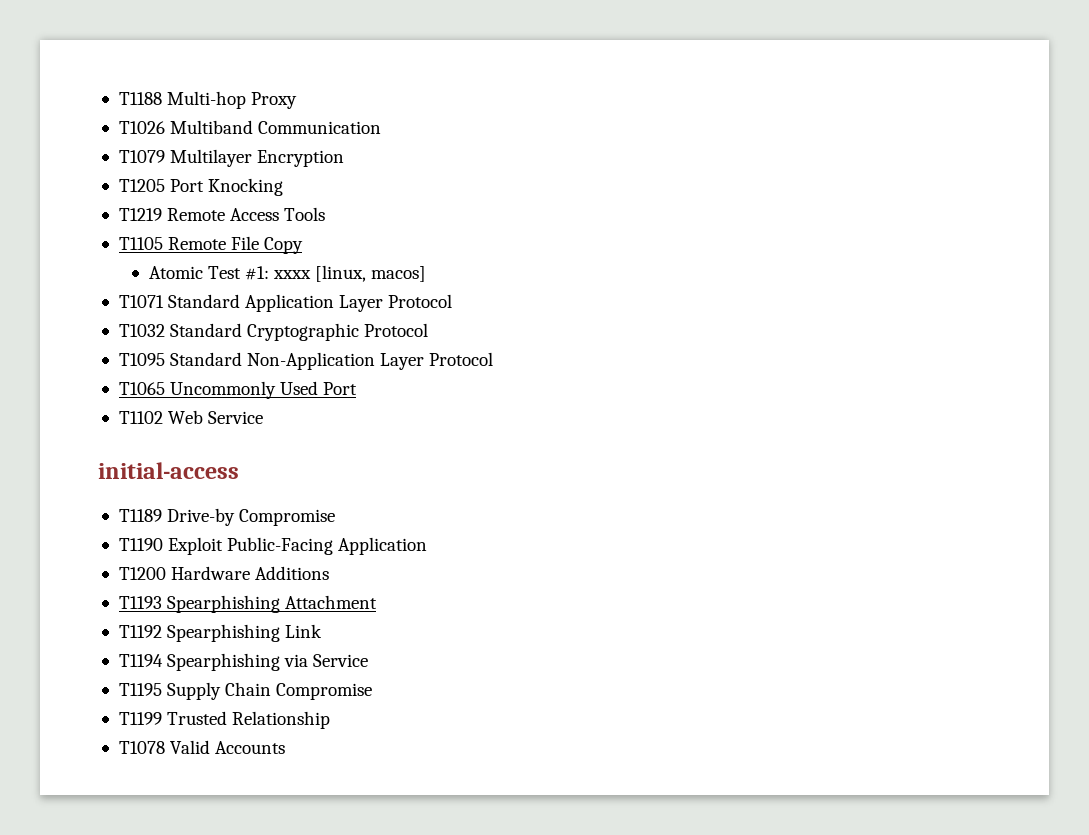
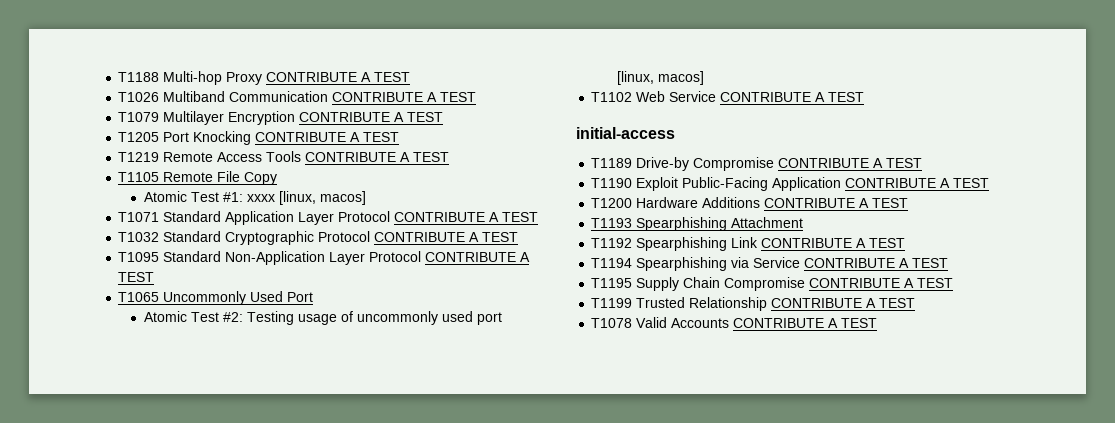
(298, 100) none -> [266,72,411,82] CONTRIBUTE A TEST
(382, 127) none -> [332,92,477,102] CONTRIBUTE A TEST
(345, 158) none -> [299,112,444,122] CONTRIBUTE A TEST
(284, 187) none -> [255,132,400,142] CONTRIBUTE A TEST
(326, 214) none -> [305,152,450,162] CONTRIBUTE A TEST
(453, 301) none -> [394,212,539,222] CONTRIBUTE A TEST
(429, 330) none -> [374,232,519,242] CONTRIBUTE A TEST
(494, 359) none -> [425,252,531,262] [118,272,155,282] CONTRIBUTE A TEST
(358, 388) none -> [143,311,502,325] [616,71,704,85] // Atomic Test #2: Testing usage of uncommonly used port [linux, macos]
(264, 417) none -> [720,92,865,102] CONTRIBUTE A TEST
(336, 517) none -> [778,158,923,168] CONTRIBUTE A TEST
(428, 546) none -> [845,178,990,188] CONTRIBUTE A TEST
(330, 573) none -> [764,198,909,208] CONTRIBUTE A TEST
(323, 631) none -> [761,238,906,248] CONTRIBUTE A TEST
(369, 660) none -> [804,258,949,268] CONTRIBUTE A TEST
(373, 691) none -> [809,278,954,288] CONTRIBUTE A TEST
(331, 720) none -> [771,298,916,308] CONTRIBUTE A TEST
(286, 747) none -> [733,318,878,328] CONTRIBUTE A TEST

